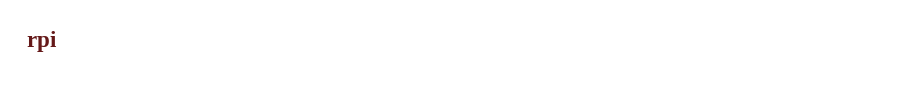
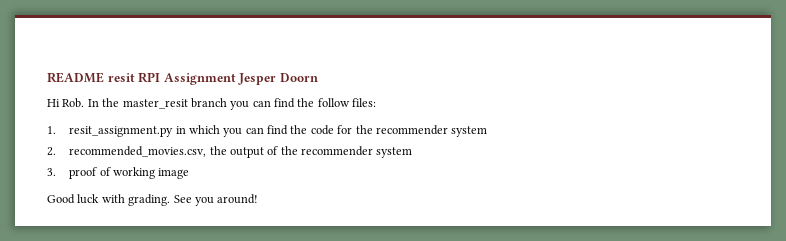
[27,31,57,52] rpi -> [47,72,318,85] [47,98,377,110] [47,125,488,137] [47,146,413,158] [47,167,190,179] [47,194,259,206] README resit RPI Assignment Jesper Doorn // Hi Rob. In the master_resit branch you can find the follow files: // 1. resit_assignment.py in which you can find the code for the recommender system // 2. recommended_movies.csv, the output of the recommender system // 3. proof of working image // Good luck with grading. See you around!

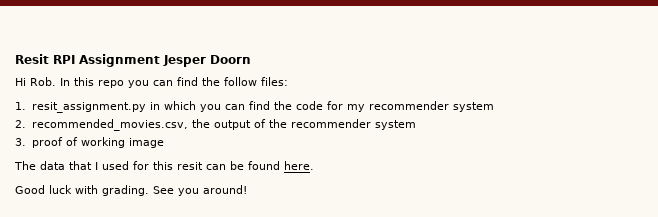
[47,72,135,83] README resit -> [15,54,49,64] Resit
[102,98,227,109] the master_resit branch -> [74,77,124,88] this repo
[355,125,373,134] the -> [347,104,366,112] my
(190, 173) none -> [14,161,314,170] // The data that I used for this resit can be found here.

